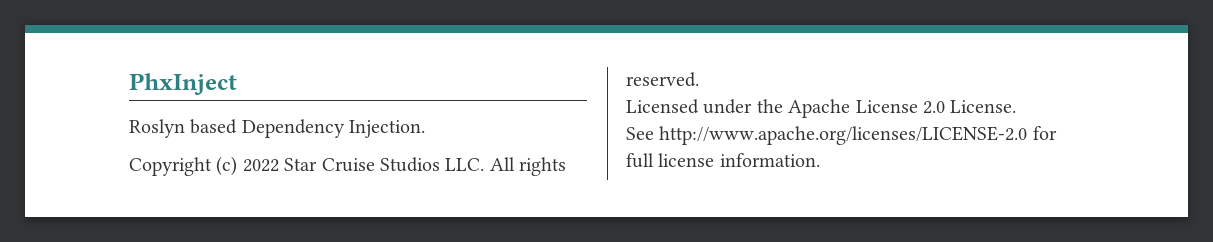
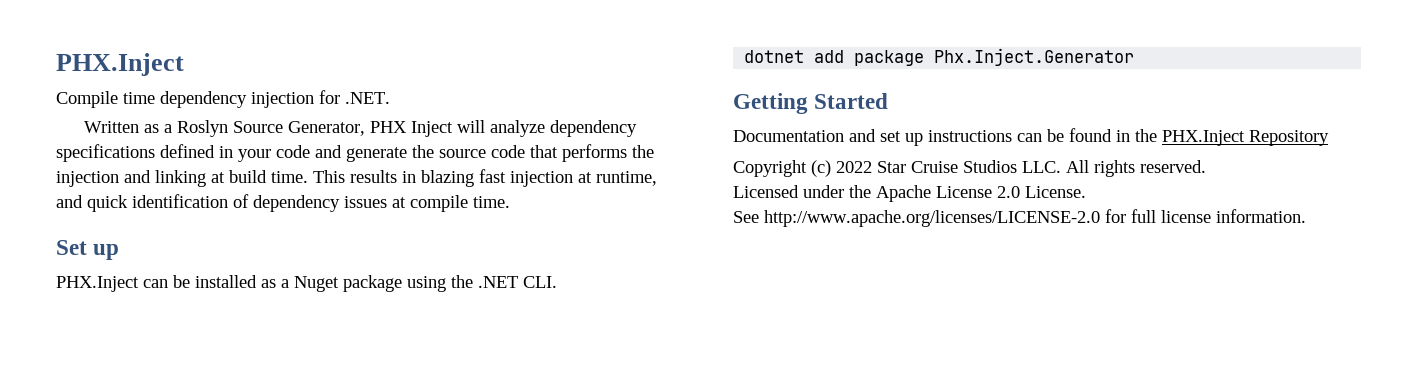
[129,73,237,95] [129,119,426,138] PhxInject // Roslyn based Dependency Injection. -> [56,53,184,76] [56,90,390,108] [84,120,638,137] [56,144,654,162] [56,169,657,187] [56,194,510,212] [56,240,120,260] [56,275,557,292] [744,48,1135,66] [733,93,889,114] [733,128,1329,146] PHX.Inject // Compile time dependency injection for .NET. // Written as a Roslyn Source Generator, PHX Inject will analyze dependency specifications defined in your code and generate the source code that performs the injection and linking at build time. This results in blazing fast injection at runtime, and quick identification of dependency issues at compile time. // Set up // PHX.Inject can be installed as a Nuget package using the .NET CLI. // dotnet add package Phx.Inject.Generator // Getting Started // Documentation and set up instructions can be found in the PHX.Inject Repository

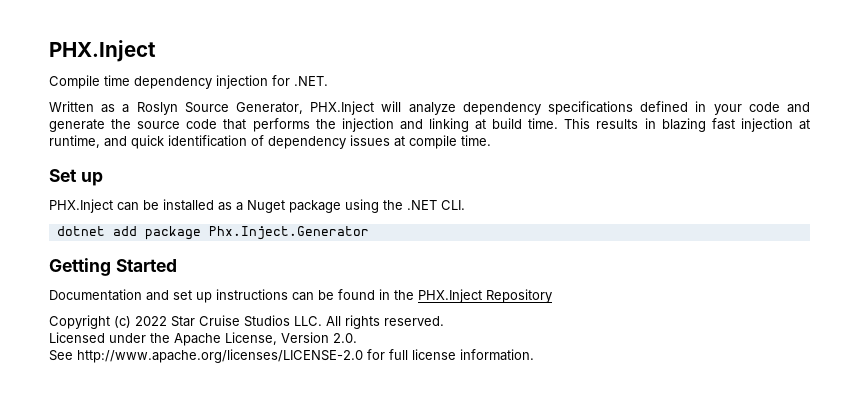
[370,121,454,137] PHX Inject -> [310,101,375,115] PHX.Inject
[936,186,1086,198] License 2.0 License. -> [225,332,357,345] License, Version 2.0.

